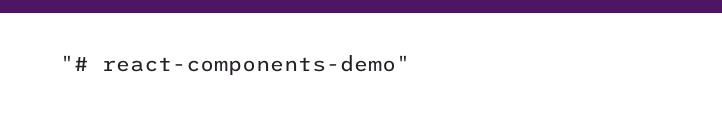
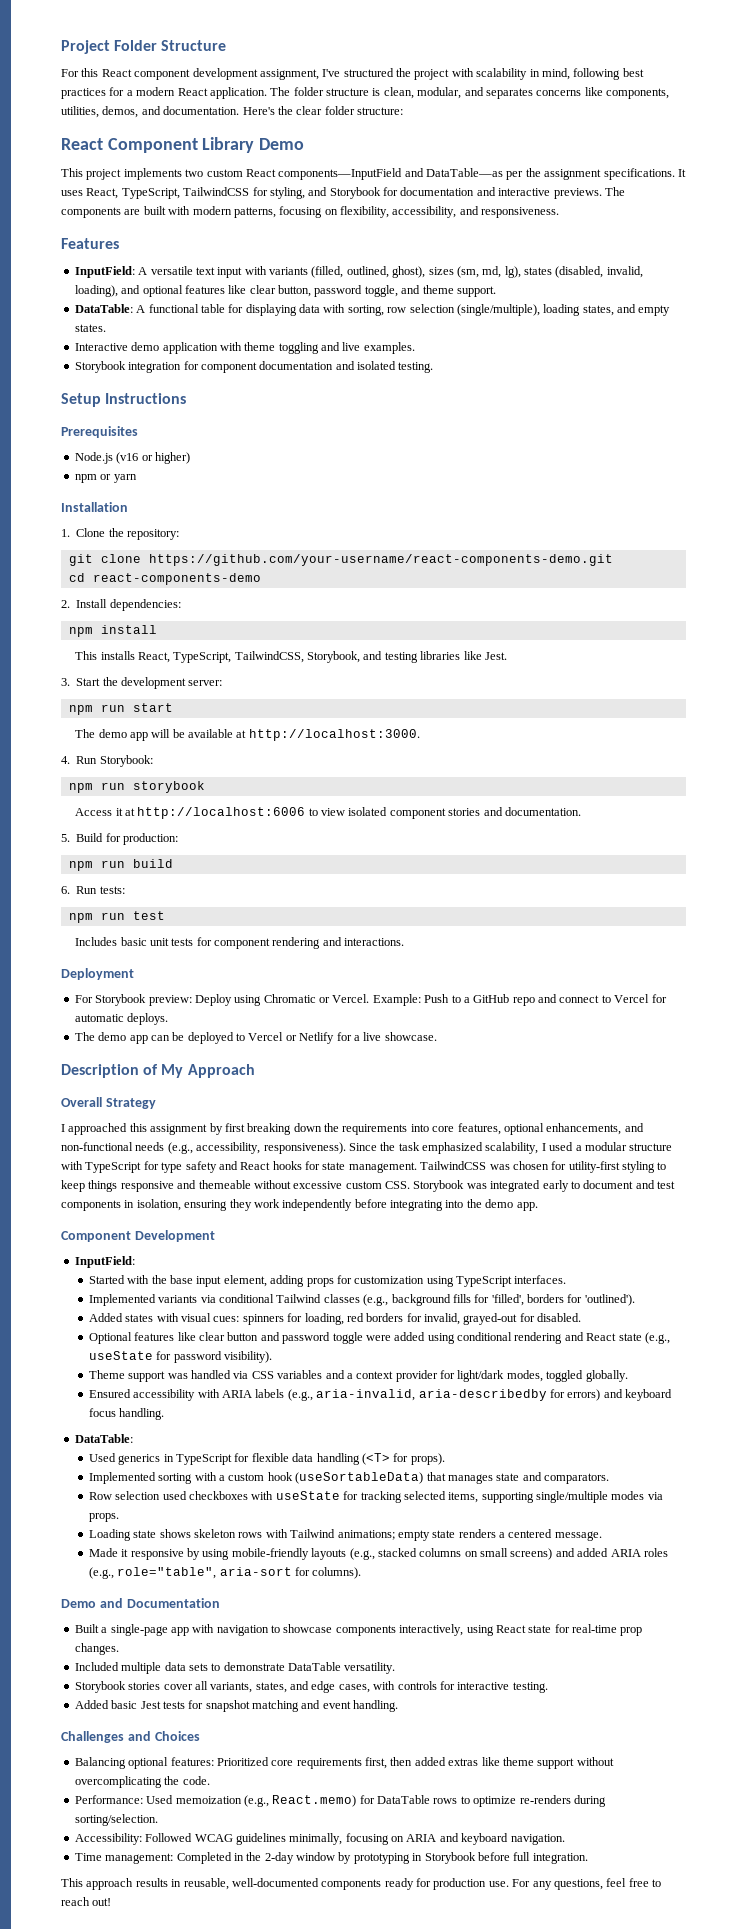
[60,55,410,75] "# react-components-demo" -> [61,40,227,54] [61,68,644,80] [61,87,669,99] [61,106,403,118] [61,137,305,153] [61,168,686,180] [61,187,625,199] [61,206,560,218] [61,238,119,249] [74,266,643,278] [74,285,496,297] [74,304,671,316] [74,324,106,332] [74,342,415,354] [74,361,434,373] [61,393,187,407] [61,426,138,438] [74,452,190,464] [74,474,137,483] [61,502,128,512] [61,528,179,540] [68,554,613,566] [68,573,261,585] [61,599,181,611] [68,625,157,637] [75,651,507,663] [61,677,223,689] [68,703,173,715] [75,729,420,741] [61,755,153,767] [68,781,205,793] [75,807,581,819] [61,833,178,845] [68,859,173,871] [61,886,125,894] [68,911,165,923] [75,937,405,949] [61,968,134,980] [74,994,667,1006] [74,1013,169,1025] [74,1032,437,1044] [61,1064,255,1078] [61,1097,156,1109] [61,1123,644,1135] [61,1142,673,1154] [61,1161,667,1173] [61,1180,675,1192] [61,1199,538,1211] [61,1230,215,1242] [74,1256,135,1268] [88,1275,567,1287] [88,1294,635,1306] [88,1313,582,1325] [88,1332,670,1344] [88,1351,273,1363] [88,1370,628,1382] [88,1389,673,1401] [88,1408,165,1420] [74,1434,133,1443] [88,1453,445,1465] [88,1472,610,1484] [88,1491,663,1503] [88,1513,119,1522] [88,1529,602,1541] [88,1548,668,1560] [88,1567,362,1579] [61,1598,220,1608] [74,1624,643,1636] [74,1643,119,1655] [74,1662,396,1674] [74,1681,548,1693] [74,1700,399,1712] [61,1731,200,1743] [74,1757,614,1769] [74,1776,210,1788] [74,1795,606,1807] [74,1814,158,1826] [74,1833,565,1845] [74,1852,588,1864] [61,1878,661,1890] [61,1897,112,1906] Project Folder Structure // For this React component development assignment, I've structured the project with scalability in mind, following best practices for a modern React application. The folder structure is clean, modular, and separates concerns like components, utilities, demos, and documentation. Here's the clear folder structure: // React Component Library Demo // This project implements two custom React components—InputField and DataTable—as per the assignment specifications. It uses React, TypeScript, TailwindCSS for styling, and Storybook for documentation and interactive previews. The components are built with modern patterns, focusing on flexibility, accessibility, and responsiveness. // Features // InputField: A versatile text input with variants (filled, outlined, ghost), sizes (sm, md, lg), states (disabled, invalid, loading), and optional features like clear button, password toggle, and theme support. // DataTable: A functional table for displaying data with sorting, row selection (single/multiple), loading states, and empty states. // Interactive demo application with theme toggling and live examples. // Storybook integration for component documentation and isolated testing. // Setup Instructions // Prerequisites // Node.js (v16 or higher) // npm or yarn // Installation // 1. Clone the repository: // git clone https://github.com/your-username/react-components-demo.git // cd react-components-demo // 2. Install dependencies: // npm install // This installs React, TypeScript, TailwindCSS, Storybook, and testing libraries like Jest. // 3. Start the development server: // npm run start // The demo app will be available at http://localhost:3000. // 4. Run Storybook: // npm run storybook // Access it at http://localhost:6006 to view isolated component stories and documentation. // 5. Build for production: // npm run build // 6. Run tests: // npm run test // Includes basic unit tests for component rendering and interactions. // Deployment // For Storybook preview: Deploy using Chromatic or Vercel. Example: Push to a GitHub repo and connect to Vercel for automatic deploys. // The demo app can be deployed to Vercel or Netlify for a live showcase. // Description of My Approach // Overall Strategy // I approached this assignment by first breaking down the requirements into core features, optional enhancements, and non-functional needs (e.g., accessibility, responsiveness). Since the task emphasized scalability, I used a modular structure with TypeScript for type safety and React hooks for state management. TailwindCSS was chosen for utility-first styling to keep things responsive and themeable without excessive custom CSS. Storybook was integrated early to document and test components in isolation, ensuring they work independently before integrating into the demo app. // Component Development // InputField: // Started with the base input element, adding props for customization using TypeScript interfaces. // Implemented variants via conditional Tailwind classes (e.g., background fills for 'filled', borders for 'outlined'). // Added states with visual cues: spinners for loading, red borders for invalid, grayed-out for disabled. // Optional features like clear button and password toggle were added using conditional rendering and React state (e.g., useState for password visibility). // Theme support was handled via CSS variables and a context provider for light/dark modes, toggled globally. // Ensured accessibility with ARIA labels (e.g., aria-invalid, aria-describedby for errors) and keyboard focus handling. // DataTable: // Used generics in TypeScript for flexible data handling (<T> for props). // Implemented sorting with a custom hook (useSortableData) that manages state and comparators. // Row selection used checkboxes with useState for tracking selected items, supporting single/multiple modes via props. // Loading state shows skeleton rows with Tailwind animations; empty state renders a centered message. // Made it responsive by using mobile-friendly layouts (e.g., stacked columns on small screens) and added ARIA roles (e.g., role="table", aria-sort for columns). // Demo and Documentation // Built a single-page app with navigation to showcase components interactively, using React state for real-time prop changes. // Included multiple data sets to demonstrate DataTable versatility. // Storybook stories cover all variants, states, and edge cases, with controls for interactive testing. // Added basic Jest tests for snapshot matching and event handling. // Challenges and Choices // Balancing optional features: Prioritized core requirements first, then added extras like theme support without overcomplicating the code. // Performance: Used memoization (e.g., React.memo) for DataTable rows to optimize re-renders during sorting/selection. // Accessibility: Followed WCAG guidelines minimally, focusing on ARIA and keyboard navigation. // Time management: Completed in the 2-day window by prototyping in Storybook before full integration. // This approach results in reusable, well-documented components ready for production use. For any questions, feel free to reach out!

